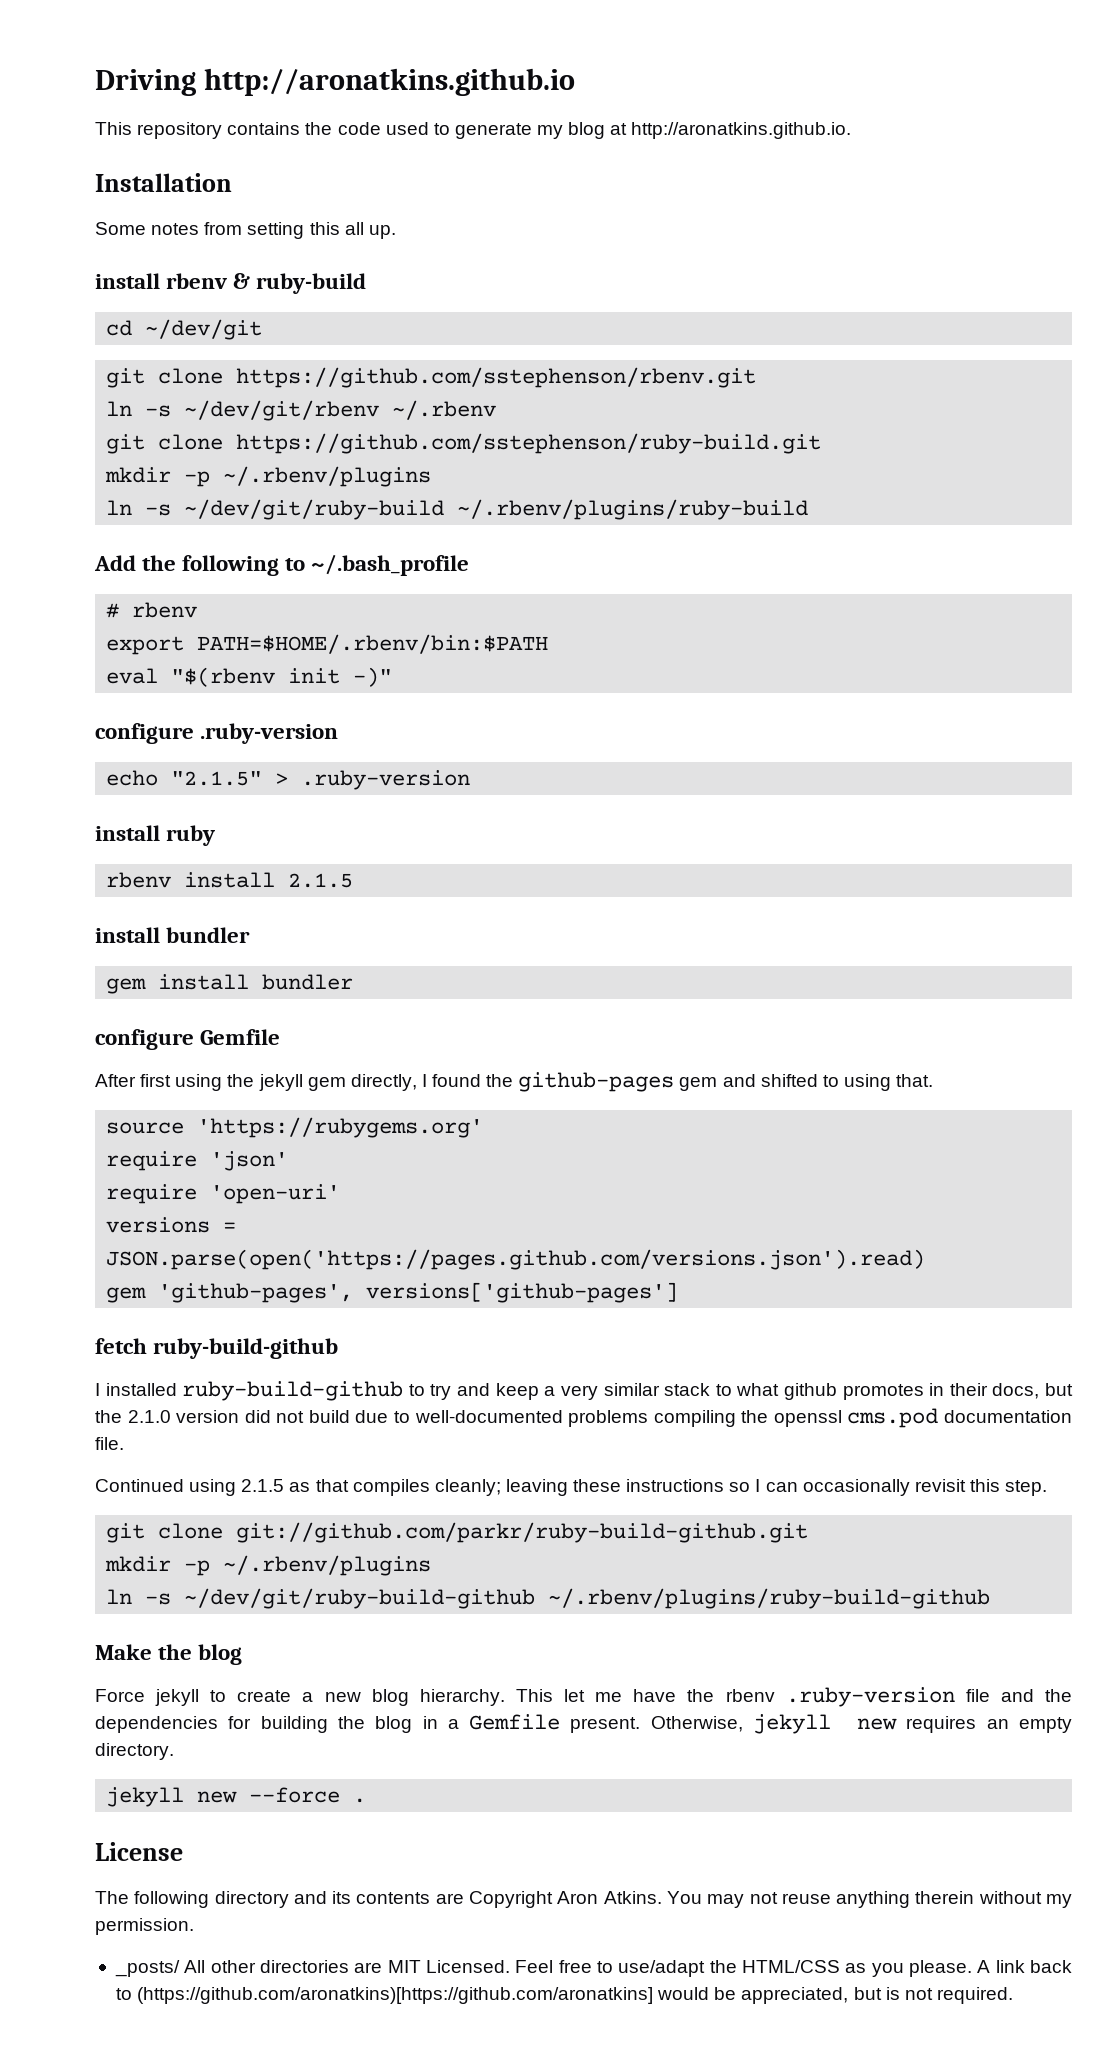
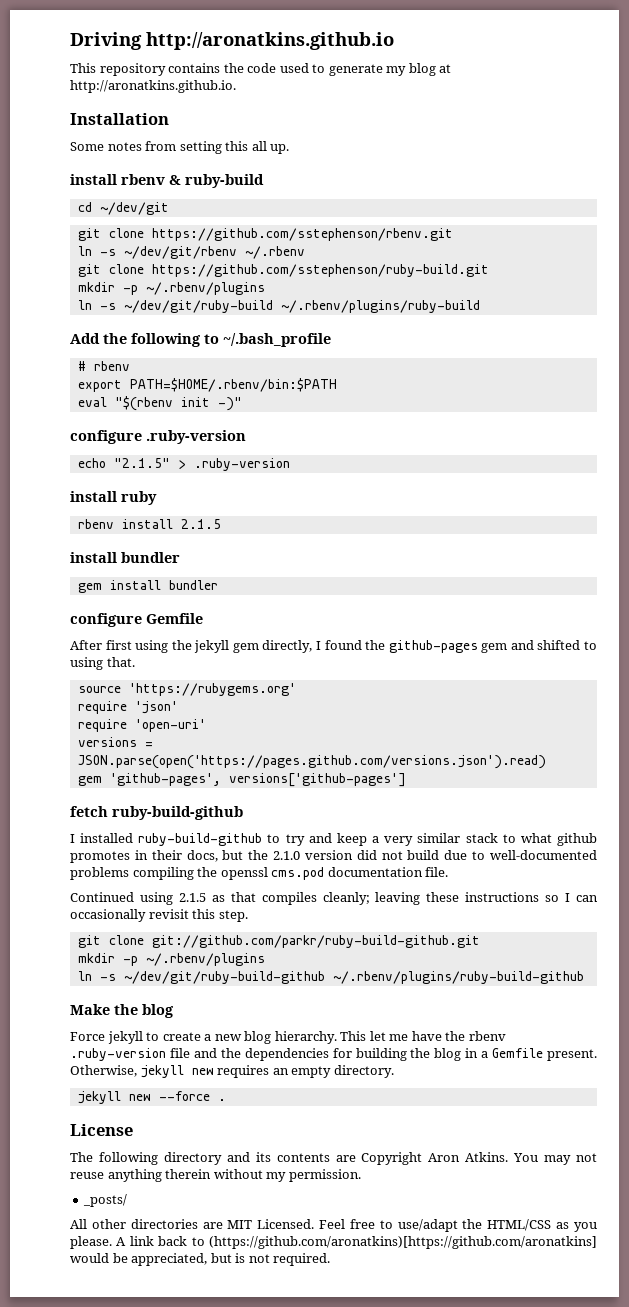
(180, 1968) none -> (128, 1200) //

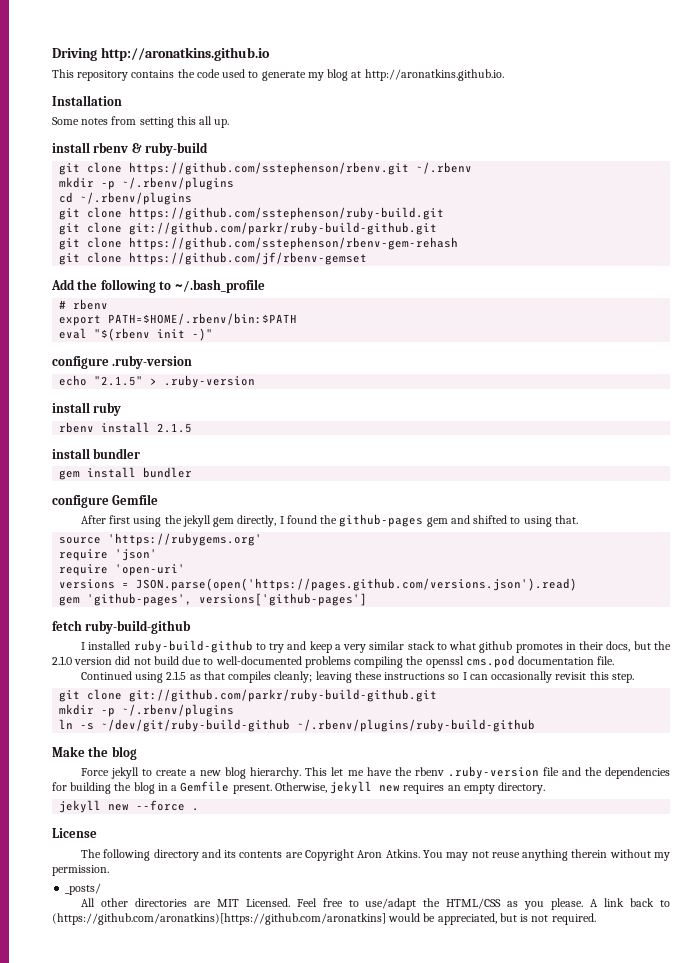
[77,202,169,215] // cd ~/dev/git -> (209, 149) none
[77,246,305,259] [77,264,489,277] [77,282,265,295] [77,300,480,313] // ln -s ~/dev/git/rbenv ~/.rbenv // git clone https://github.com/sstephenson/ruby-build.git // mkdir -p ~/.rbenv/plugins // ln -s ~/dev/git/ruby-build ~/.rbenv/plugins/ruby-build -> [416,162,473,174] [59,177,235,190] [59,192,193,205] [59,207,445,220] [59,222,438,235] [59,237,459,250] [59,252,368,265] ~/.rbenv // mkdir -p ~/.rbenv/plugins // cd ~/.rbenv/plugins // git clone https://github.com/sstephenson/ruby-build.git // git clone git://github.com/parkr/ruby-build-github.git // git clone https://github.com/sstephenson/rbenv-gem-rehash // git clone https://github.com/jf/rbenv-gemset

